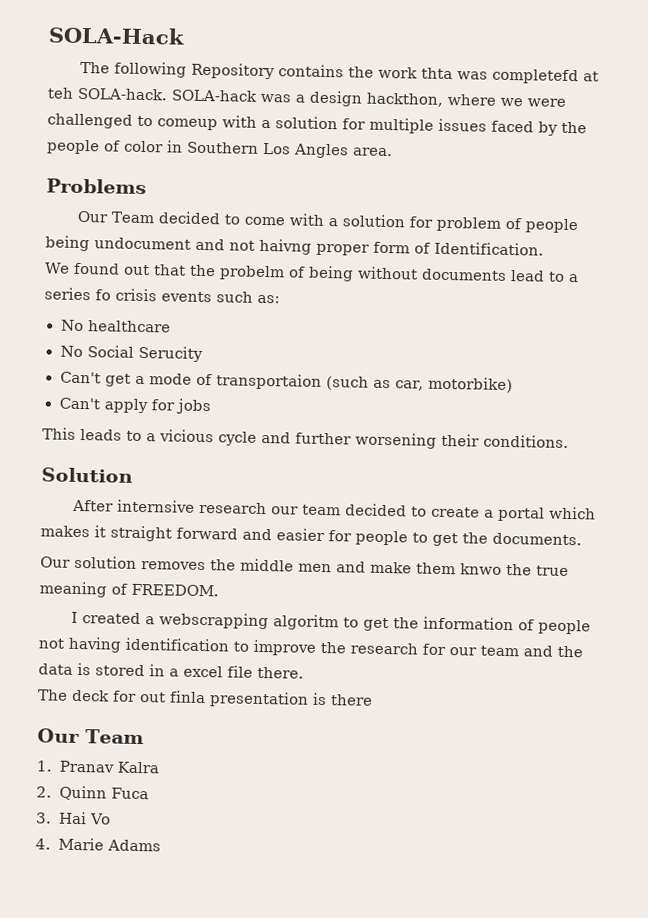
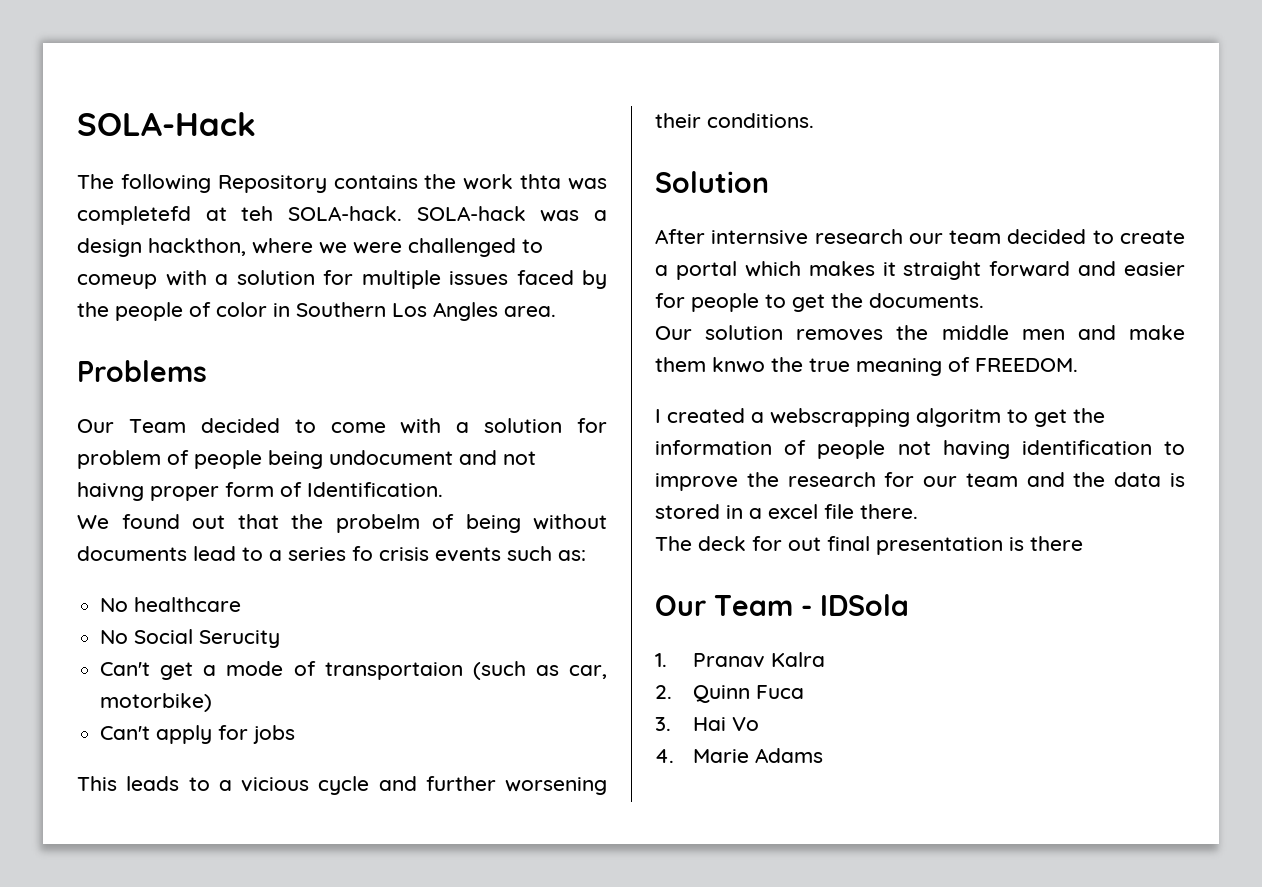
[169,690,206,704] finla -> [827,536,870,551] final
(144, 737) none -> [801,594,909,616] - IDSola

